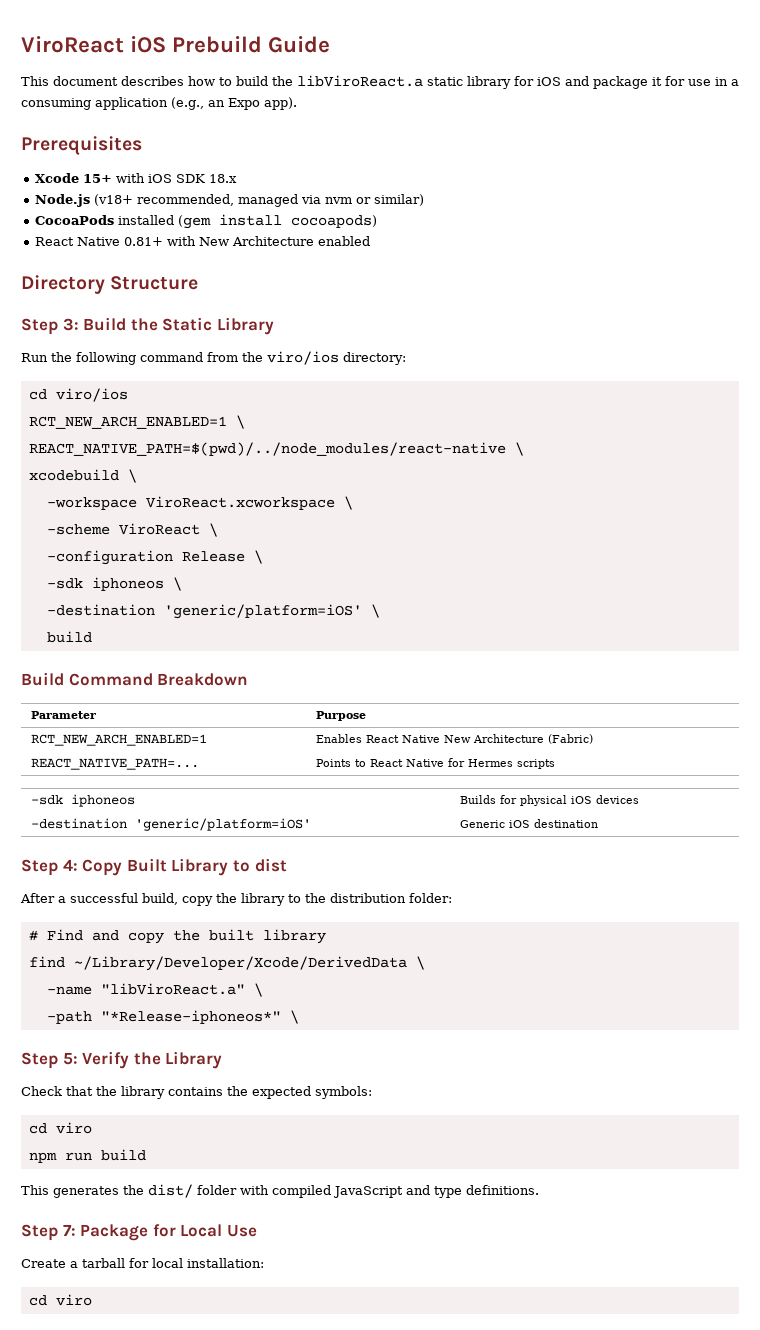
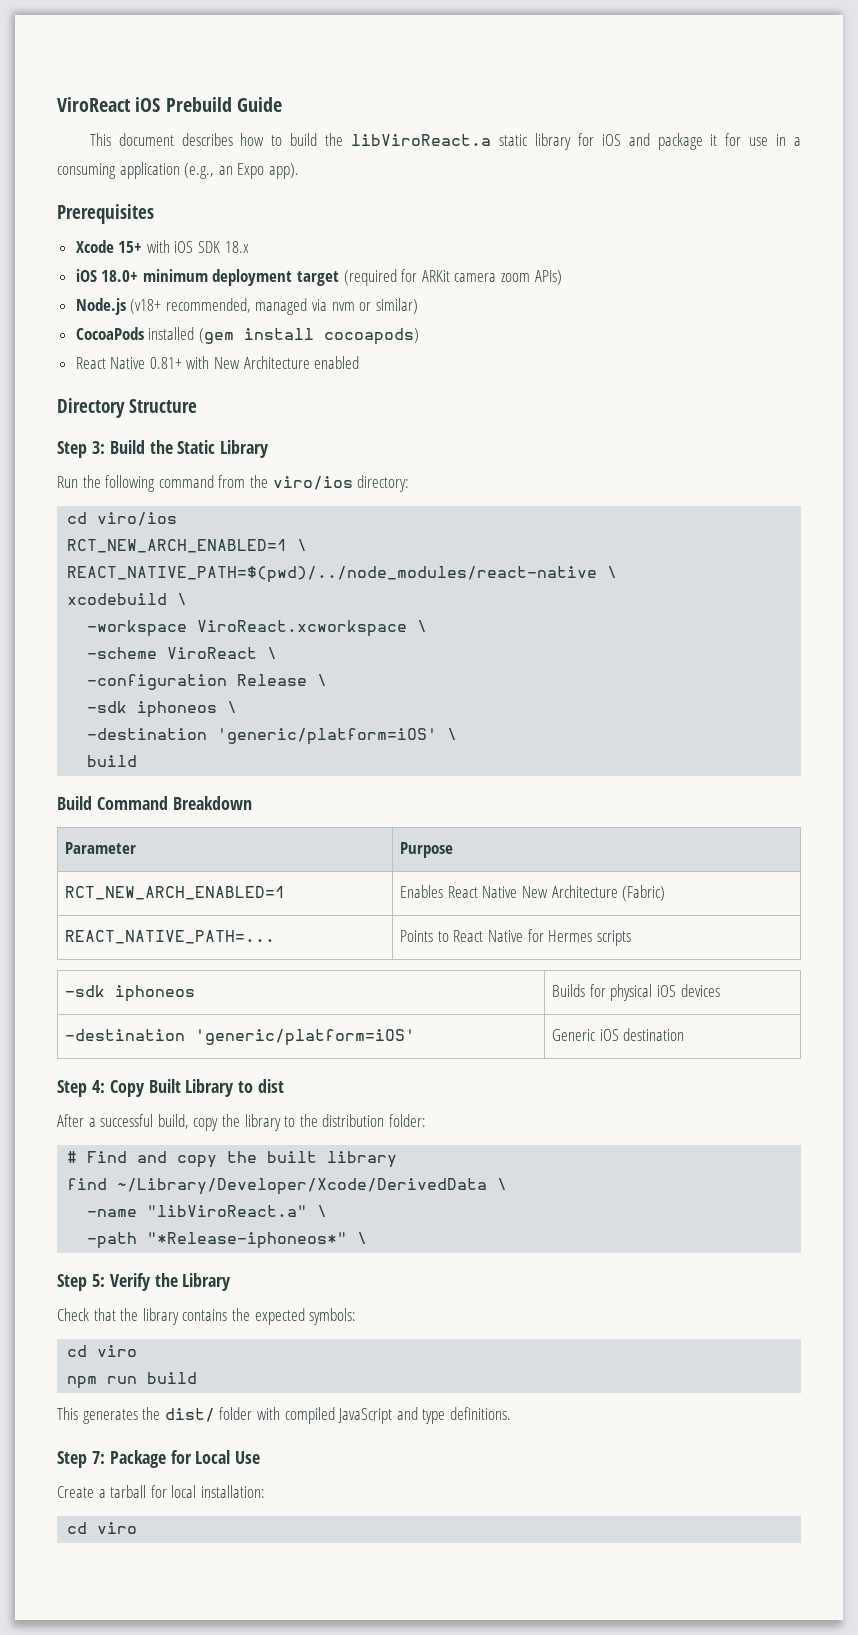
(237, 178) none -> [75,269,562,286] // iOS 18.0+ minimum deployment target (required for ARKit camera zoom APIs)

